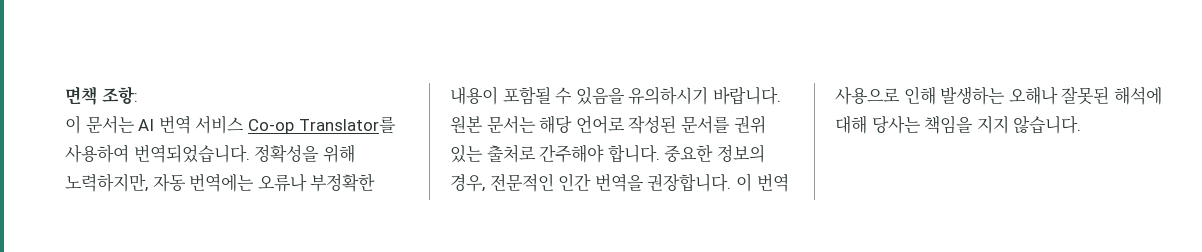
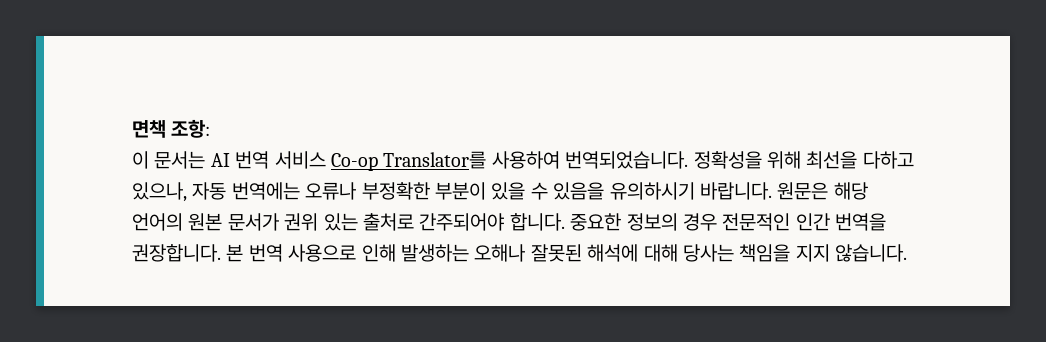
[65,173,148,192] 노력하지만, -> [806,151,914,169] [132,182,187,202] 최선을 다하고 있으나,
[450,86,551,105] 내용이 포함될 -> [435,182,526,200] 부분이 있을
[450,115,730,134] 원본 문서는 해당 언어로 작성된 문서를 -> [777,182,868,200] [132,213,279,231] 원문은 해당 언어의 원본 문서가
[539,144,605,163] 간주해야 -> [419,213,505,231] 간주되어야
[450,174,485,192] 경우, -> [682,213,717,231] 경우
[735,173,752,192] 이 -> [226,244,244,262] 본

